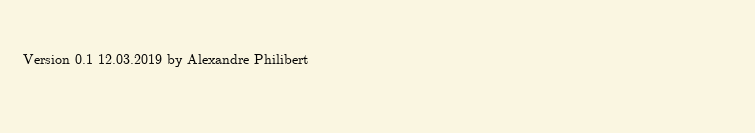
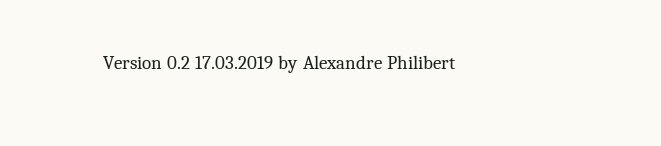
[75,54,162,64] 0.1 12.03.2019 -> [167,56,274,69] 0.2 17.03.2019

